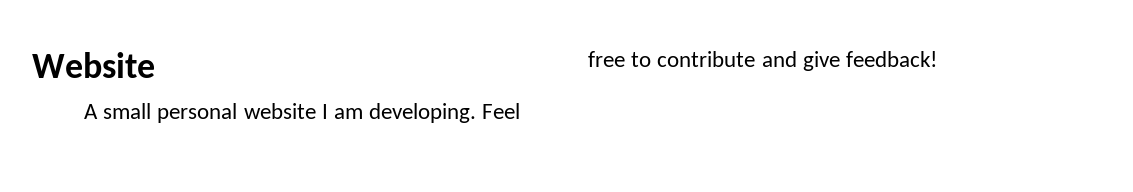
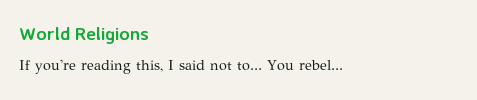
[32,52,155,78] [83,103,521,123] [588,51,938,71] Website // A small personal website I am developing. Feel free to contribute and give feedback! -> [19,27,149,44] [19,59,343,74] World Religions // If you're reading this, I said not to... You rebel...

